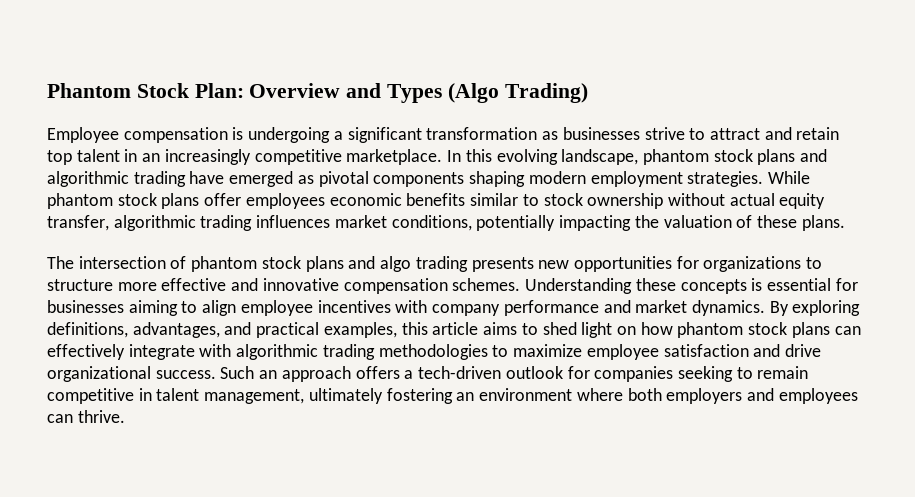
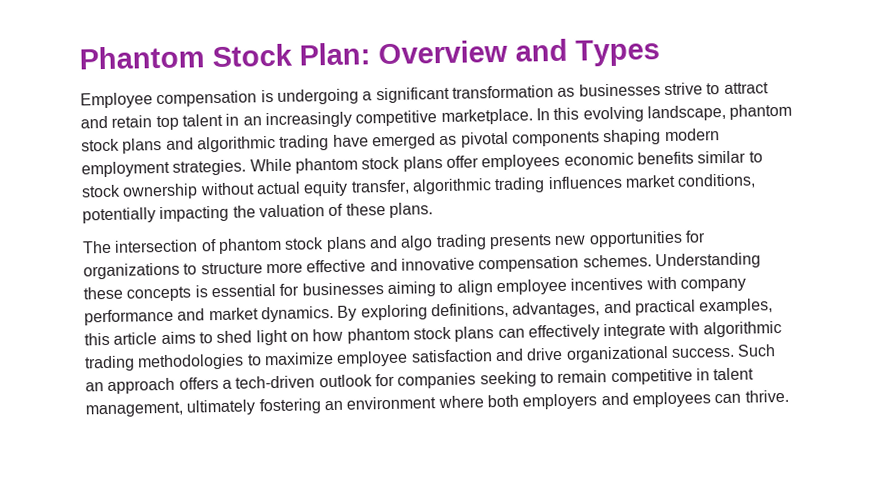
[447,83,588,103] (Algo Trading) -> (660, 53) none

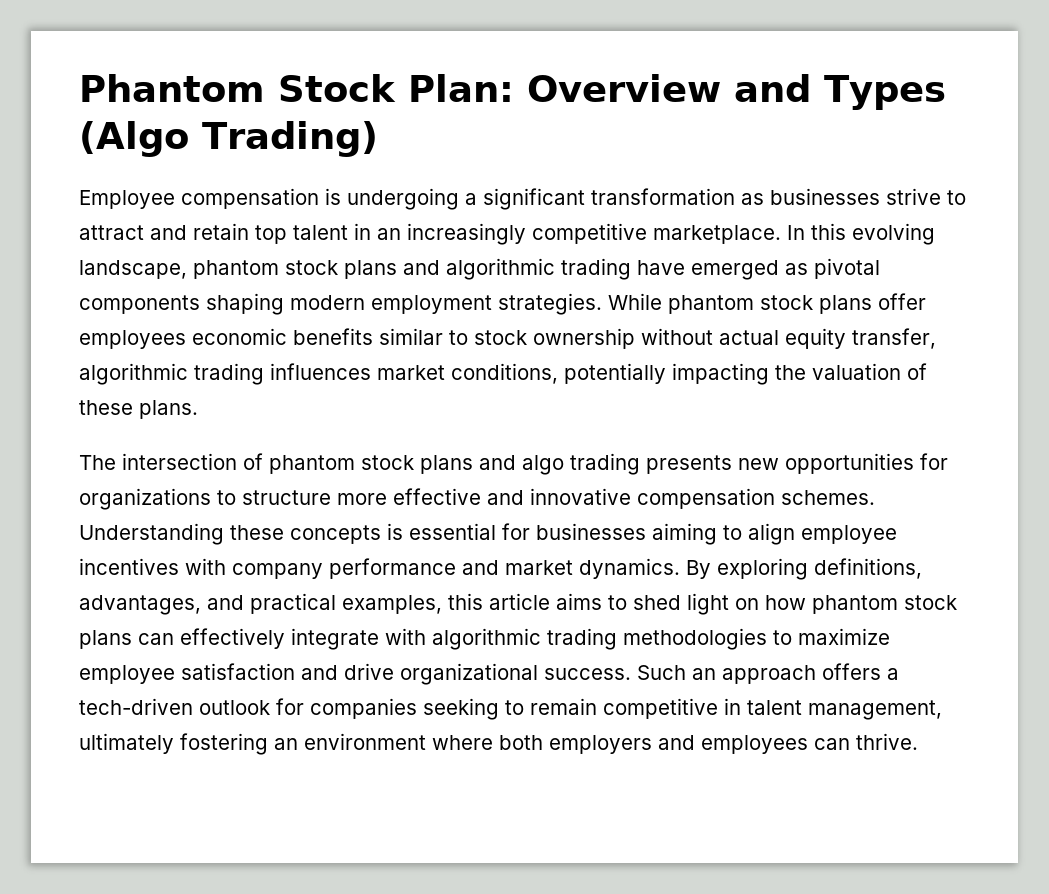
(660, 53) none -> [79,121,378,157] (Algo Trading)

